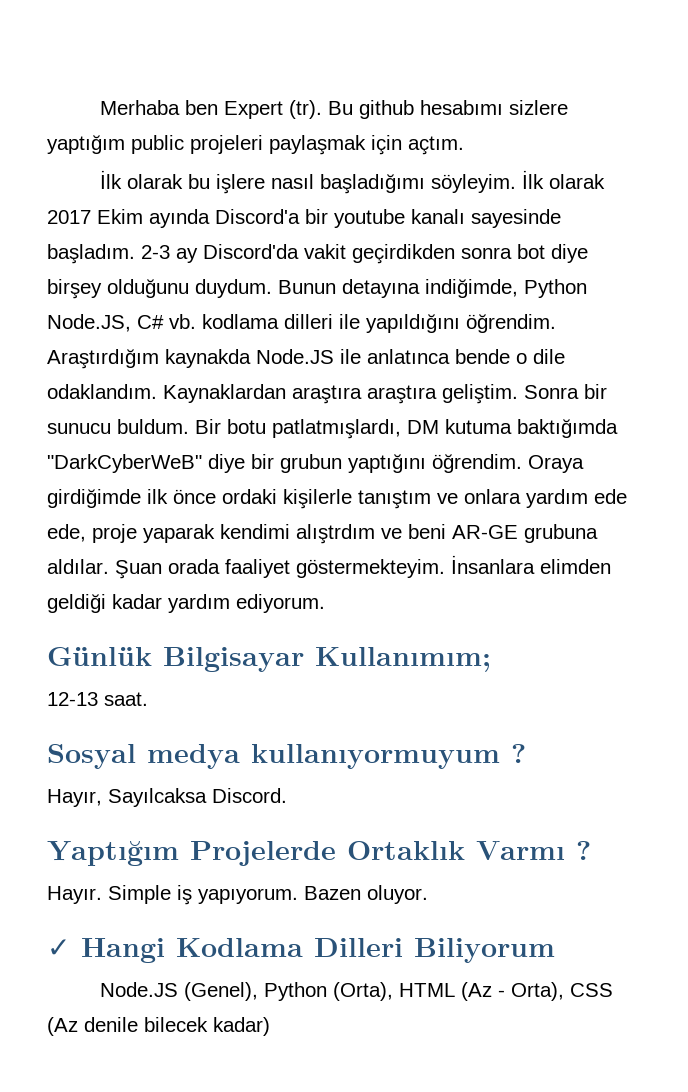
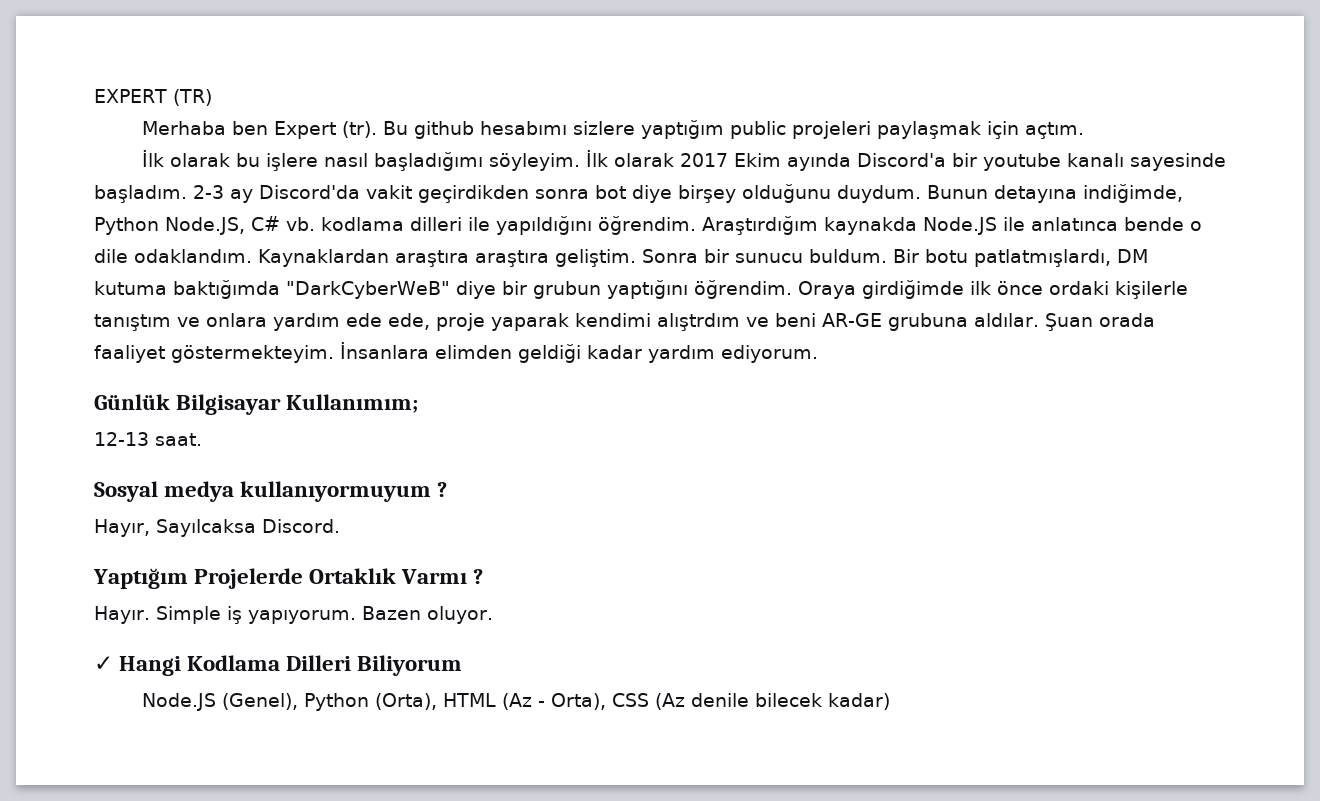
(99, 107) none -> [94,89,212,106] EXPERT (TR) //

